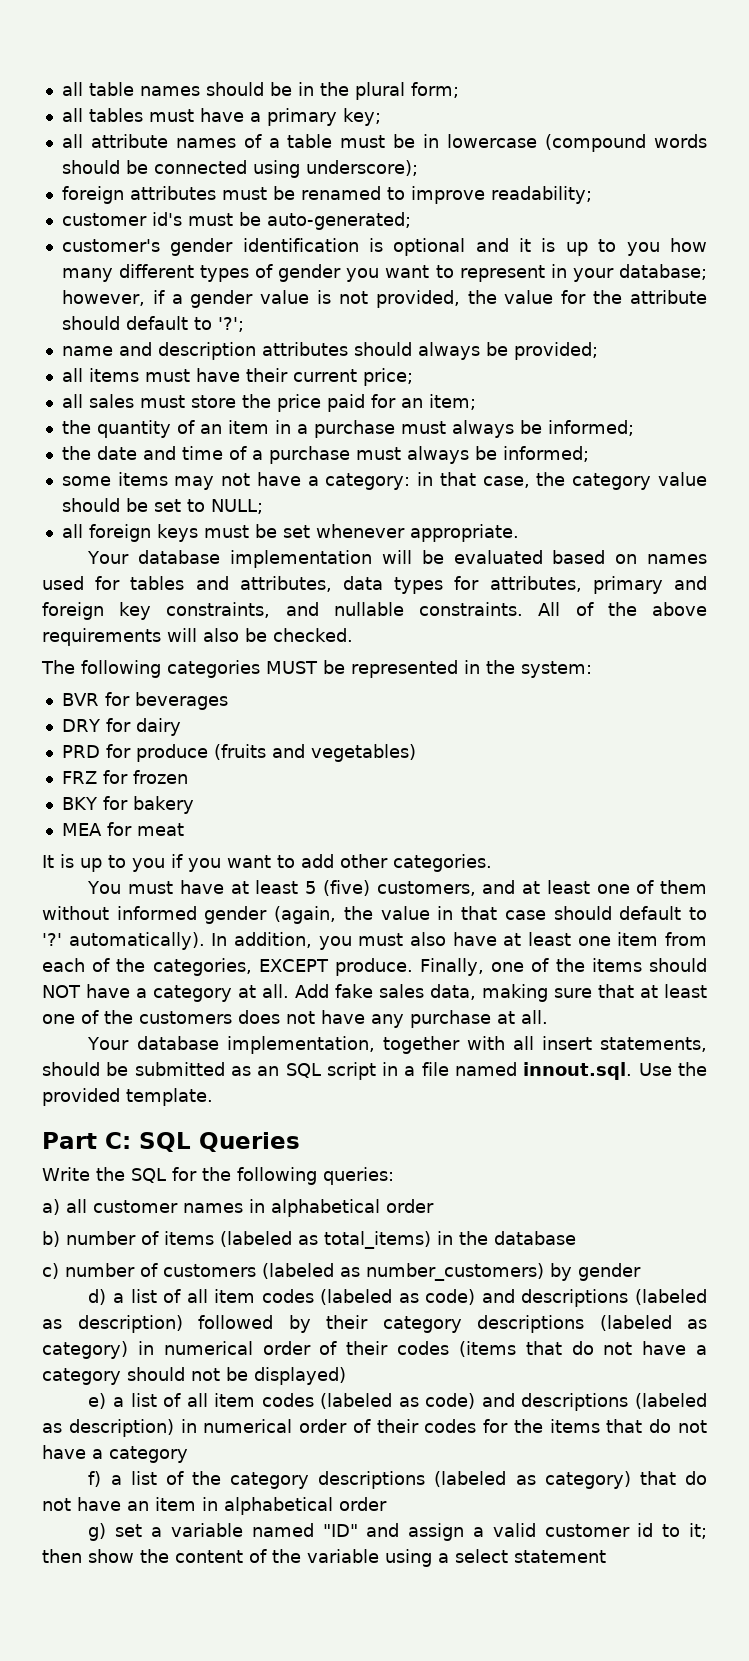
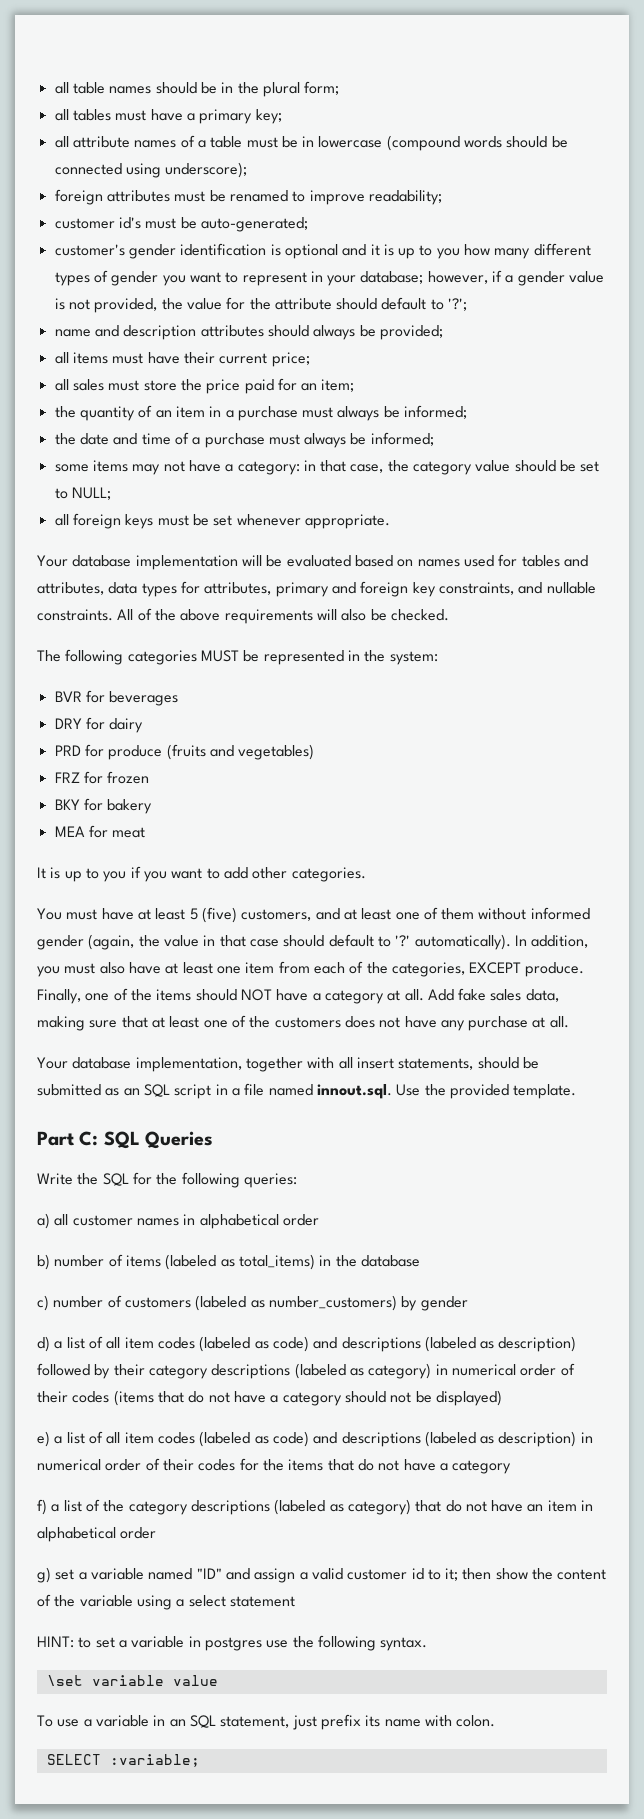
(606, 1556) none -> [37,1635,428,1651] [46,1675,218,1686] [37,1714,496,1730] [46,1754,200,1767] // HINT: to set a variable in postgres use the following syntax. // \set variable value // To use a variable in an SQL statement, just prefix its name with colon. // SELECT :variable;

